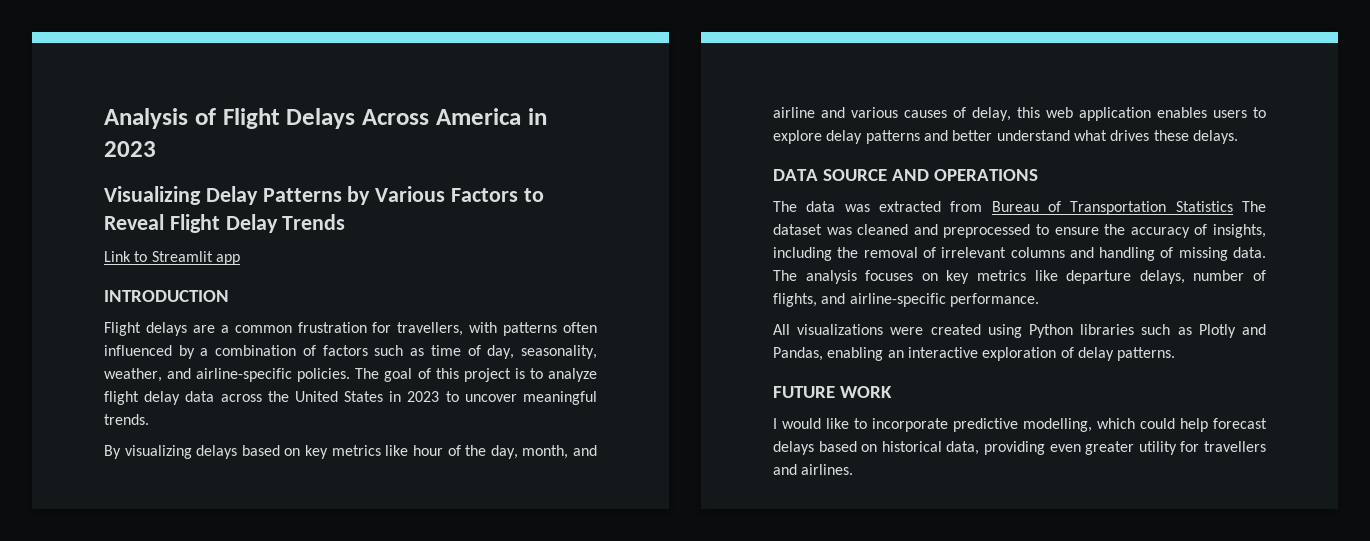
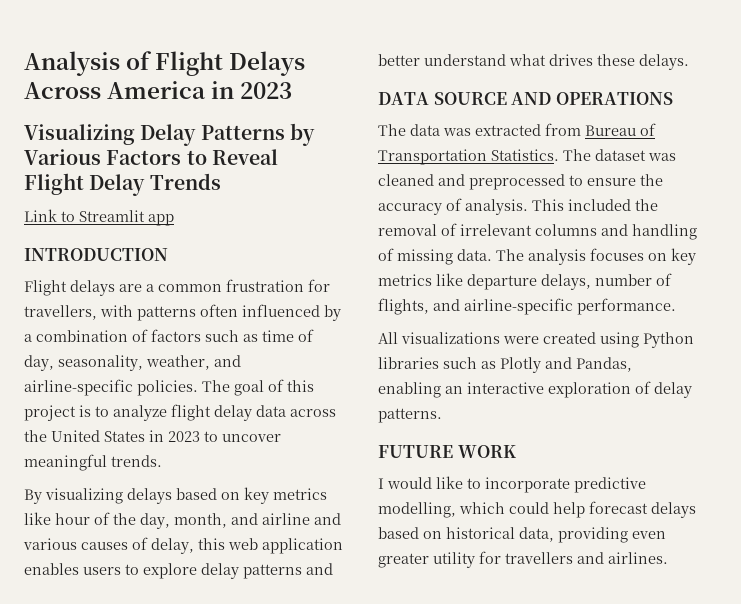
[1175,201,1233,212] Statistics -> [491,149,559,161] Statistics.
[1213,224,1266,238] [773,247,832,261] insights, including -> [465,199,631,215] analysis. This included

